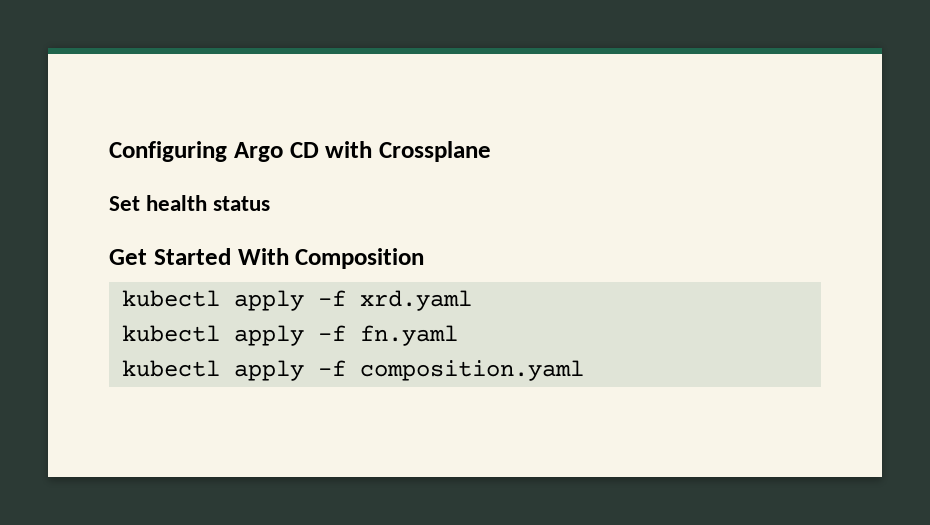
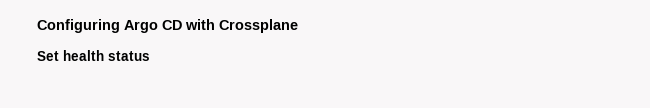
[109,248,425,269] [121,290,472,311] [121,325,458,346] [121,360,584,381] // Get Started With Composition // kubectl apply -f xrd.yaml // kubectl apply -f fn.yaml // kubectl apply -f composition.yaml -> (150, 56) none

